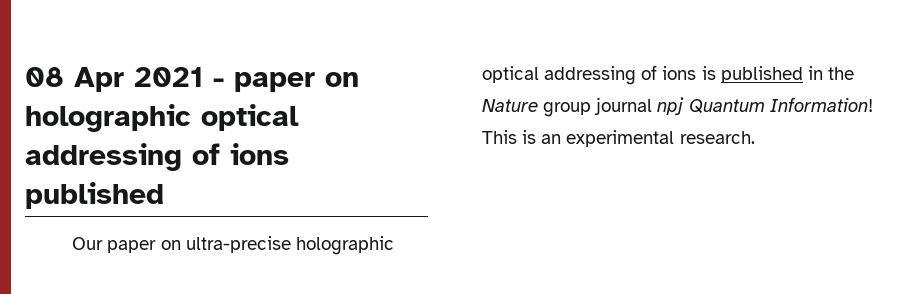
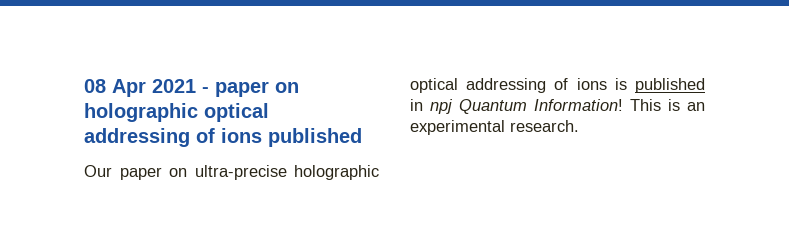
[827,67,854,80] [482,97,653,117] the Nature group journal -> (423, 105) none

